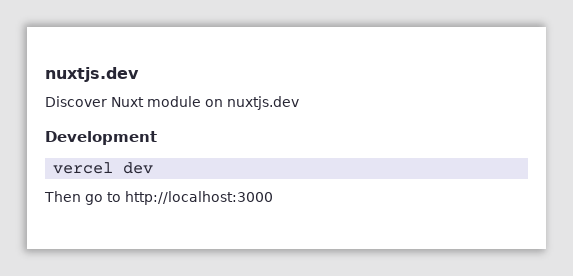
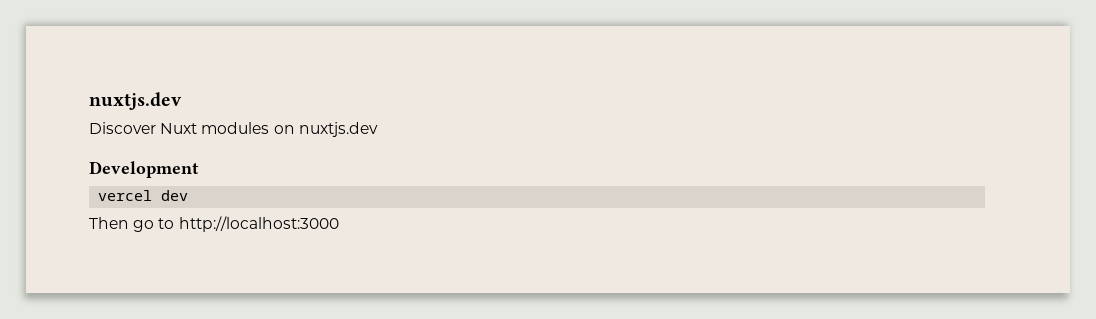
[147,96,201,107] module -> [201,122,270,134] modules

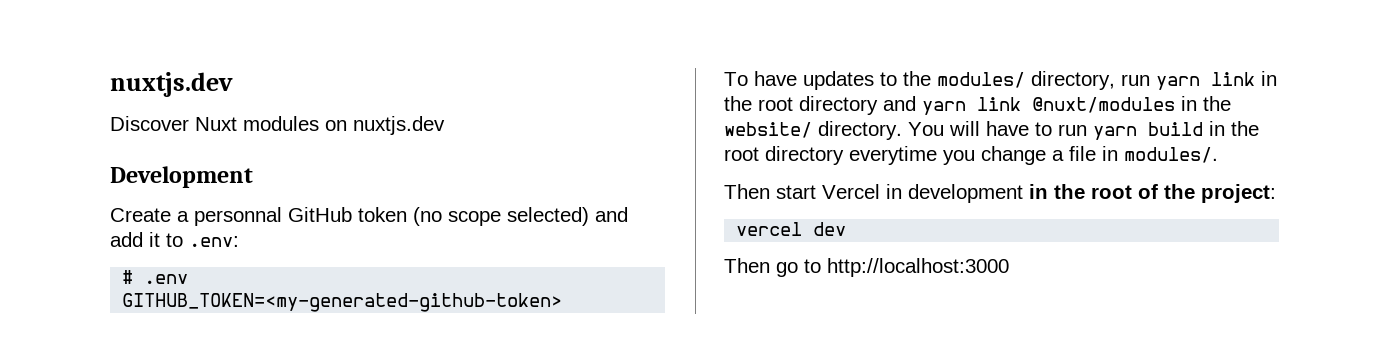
(199, 169) none -> [110,207,628,226] [110,232,239,247] [122,270,189,284] [122,293,563,312] [724,71,1277,90] [724,96,1231,115] [724,121,1259,140] [724,146,1218,165] [724,184,1276,203] // Create a personnal GitHub token (no scope selected) and add it to .env: // # .env // GITHUB_TOKEN=<my-generated-github-token> // To have updates to the modules/ directory, run yarn link in the root directory and yarn link @nuxt/modules in the website/ directory. You will have to run yarn build in the root directory everytime you change a file in modules/. // Then start Vercel in development in the root of the project:

